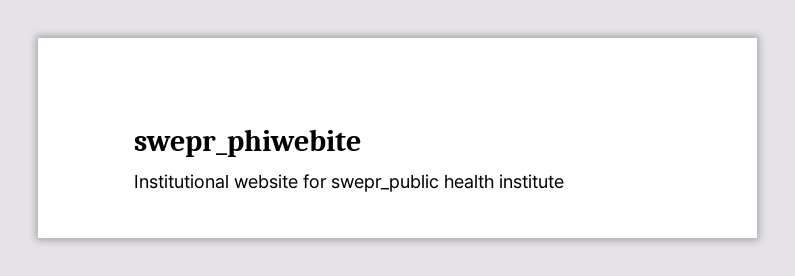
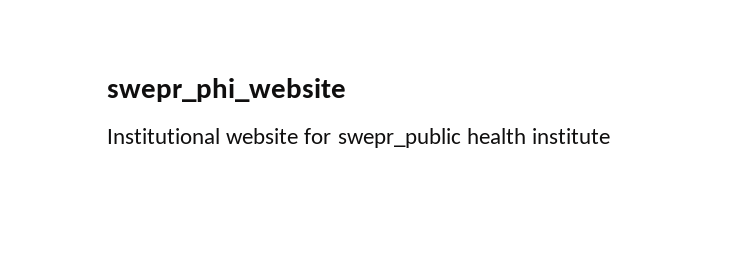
[134,129,361,157] swepr_phiwebite -> [107,78,346,102] swepr_phi_website

